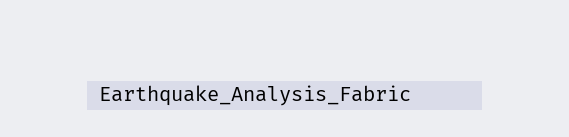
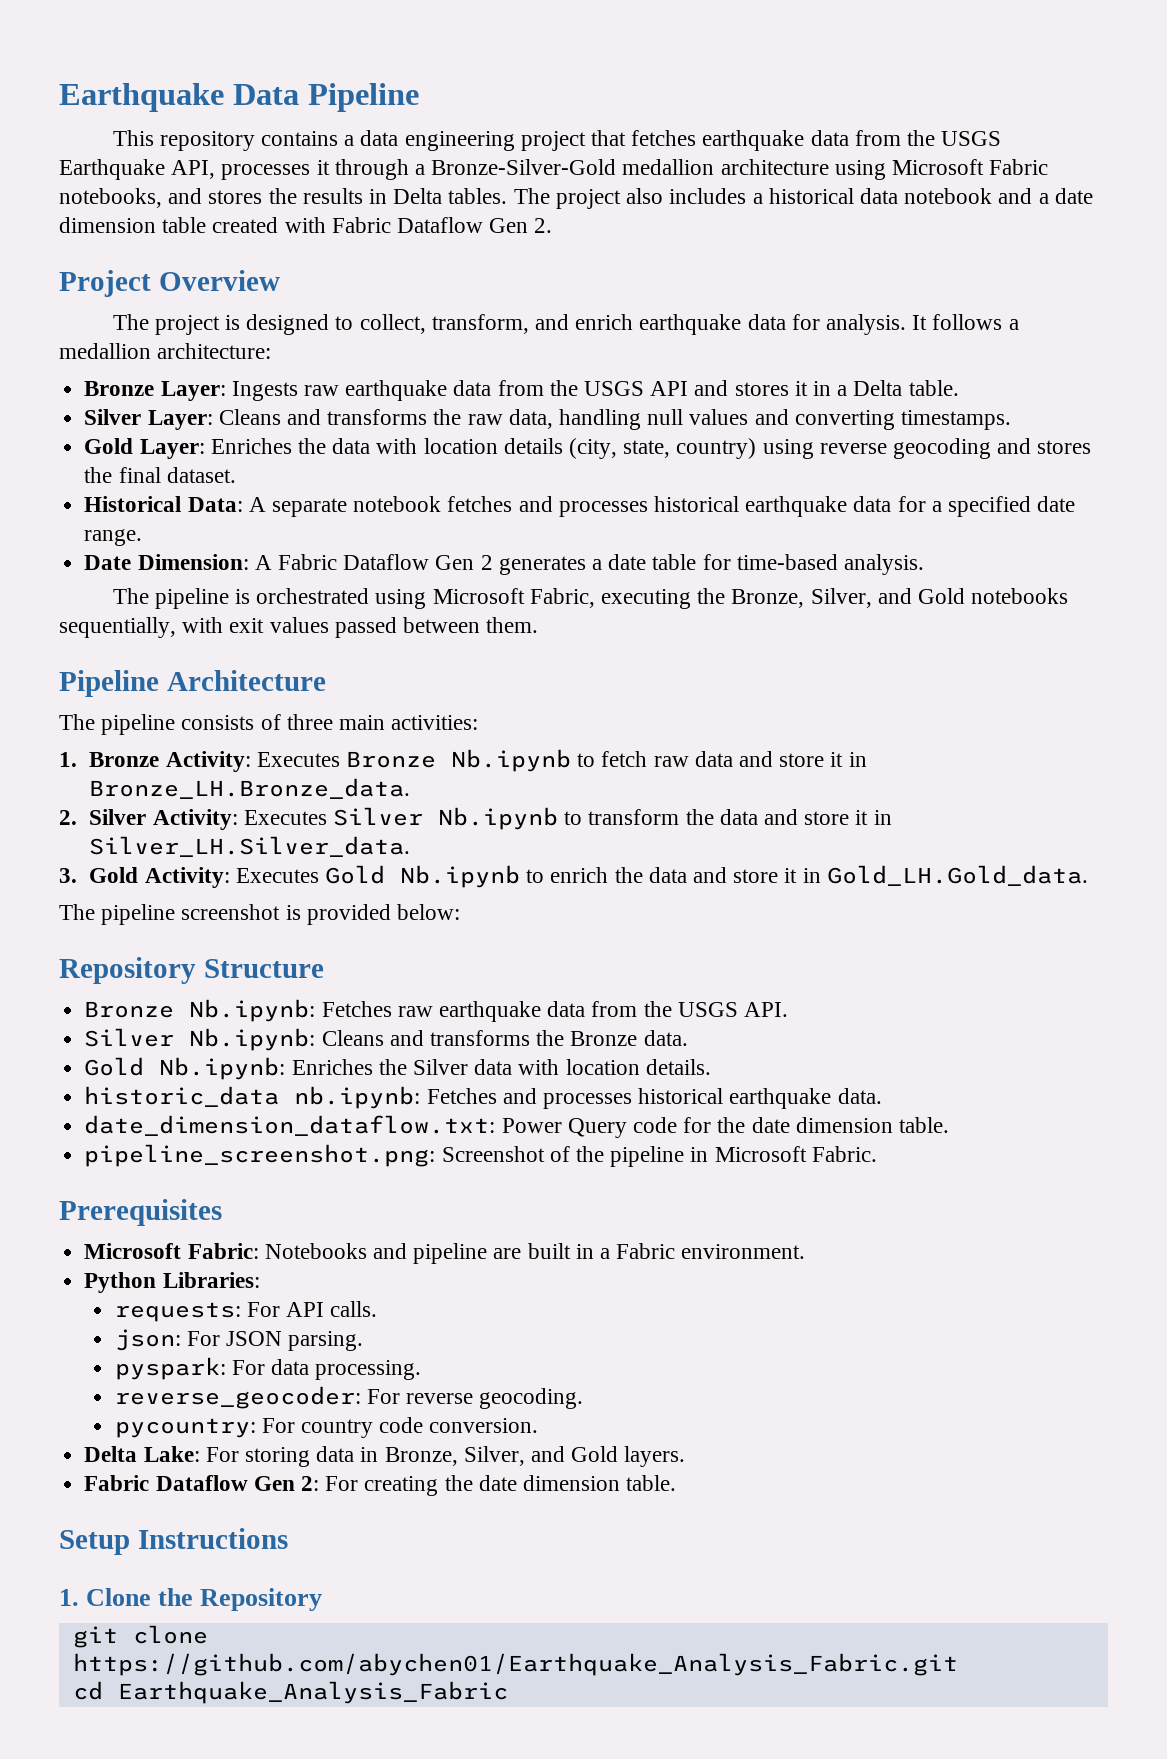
(98, 95) none -> [59,83,419,112] [112,130,1002,151] [59,159,1049,180] [59,188,1093,209] [59,217,553,233] [59,270,280,297] [112,314,1019,335] [59,343,272,359] [84,380,959,401] [84,409,1012,430] [84,438,1092,459] [84,467,236,483] [84,496,1076,517] [84,529,143,546] [84,554,925,575] [112,588,1069,609] [59,617,539,638] [59,670,326,697] [59,714,479,735] [59,749,867,772] [89,778,411,799] [59,807,892,830] [89,836,411,857] [59,865,1088,888] [59,904,461,925] [59,957,324,984] [84,999,788,1022] [84,1028,688,1051] [84,1057,711,1080] [84,1086,882,1109] [84,1115,949,1138] [84,1144,877,1167] [59,1199,222,1226] [84,1243,806,1264] [84,1272,260,1293] [114,1301,378,1322] [114,1329,364,1351] [114,1357,422,1380] [114,1386,584,1409] [114,1417,539,1438] [84,1446,686,1467] [84,1475,677,1496] [59,1528,288,1555] [59,1588,323,1611] [72,1625,208,1648] [72,1653,958,1676] [72,1681,103,1700] Earthquake Data Pipeline // This repository contains a data engineering project that fetches earthquake data from the USGS Earthquake API, processes it through a Bronze-Silver-Gold medallion architecture using Microsoft Fabric notebooks, and stores the results in Delta tables. The project also includes a historical data notebook and a date dimension table created with Fabric Dataflow Gen 2. // Project Overview // The project is designed to collect, transform, and enrich earthquake data for analysis. It follows a medallion architecture: // Bronze Layer: Ingests raw earthquake data from the USGS API and stores it in a Delta table. // Silver Layer: Cleans and transforms the raw data, handling null values and converting timestamps. // Gold Layer: Enriches the data with location details (city, state, country) using reverse geocoding and stores the final dataset. // Historical Data: A separate notebook fetches and processes historical earthquake data for a specified date range. // Date Dimension: A Fabric Dataflow Gen 2 generates a date table for time-based analysis. // The pipeline is orchestrated using Microsoft Fabric, executing the Bronze, Silver, and Gold notebooks sequentially, with exit values passed between them. // Pipeline Architecture // The pipeline consists of three main activities: // 1. Bronze Activity: Executes Bronze Nb.ipynb to fetch raw data and store it in Bronze_LH.Bronze_data. // 2. Silver Activity: Executes Silver Nb.ipynb to transform the data and store it in Silver_LH.Silver_data. // 3. Gold Activity: Executes Gold Nb.ipynb to enrich the data and store it in Gold_LH.Gold_data. // The pipeline screenshot is provided below: // Repository Structure // Bronze Nb.ipynb: Fetches raw earthquake data from the USGS API. // Silver Nb.ipynb: Cleans and transforms the Bronze data. // Gold Nb.ipynb: Enriches the Silver data with location details. // historic_data nb.ipynb: Fetches and processes historical earthquake data. // date_dimension_dataflow.txt: Power Query code for the date dimension table. // pipeline_screenshot.png: Screenshot of the pipeline in Microsoft Fabric. // Prerequisites // Microsoft Fabric: Notebooks and pipeline are built in a Fabric environment. // Python Libraries: // requests: For API calls. // json: For JSON parsing. // pyspark: For data processing. // reverse_geocoder: For reverse geocoding. // pycountry: For country code conversion. // Delta Lake: For storing data in Bronze, Silver, and Gold layers. // Fabric Dataflow Gen 2: For creating the date dimension table. // Setup Instructions // 1. Clone the Repository // git clone https://github.com/abychen01/Earthquake_Analysis_Fabric.git // cd

